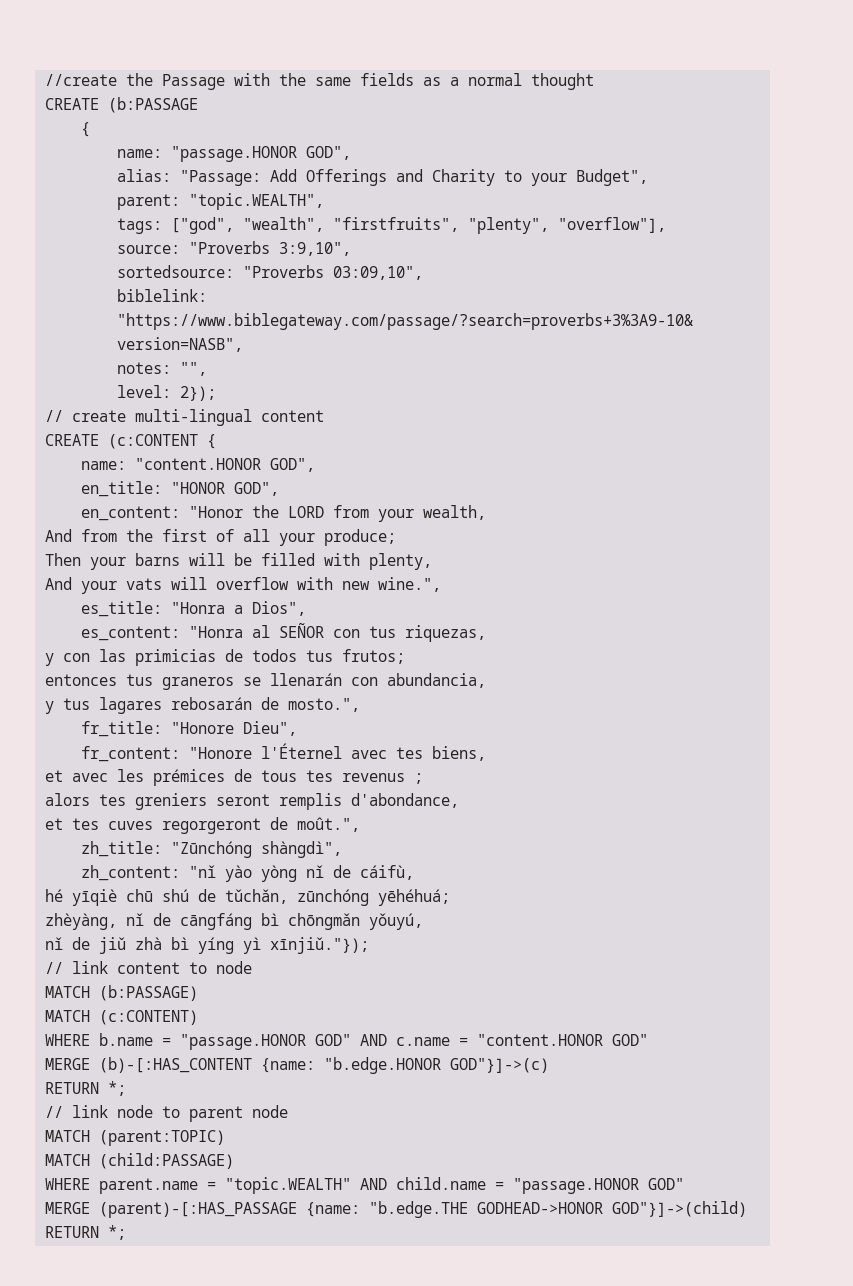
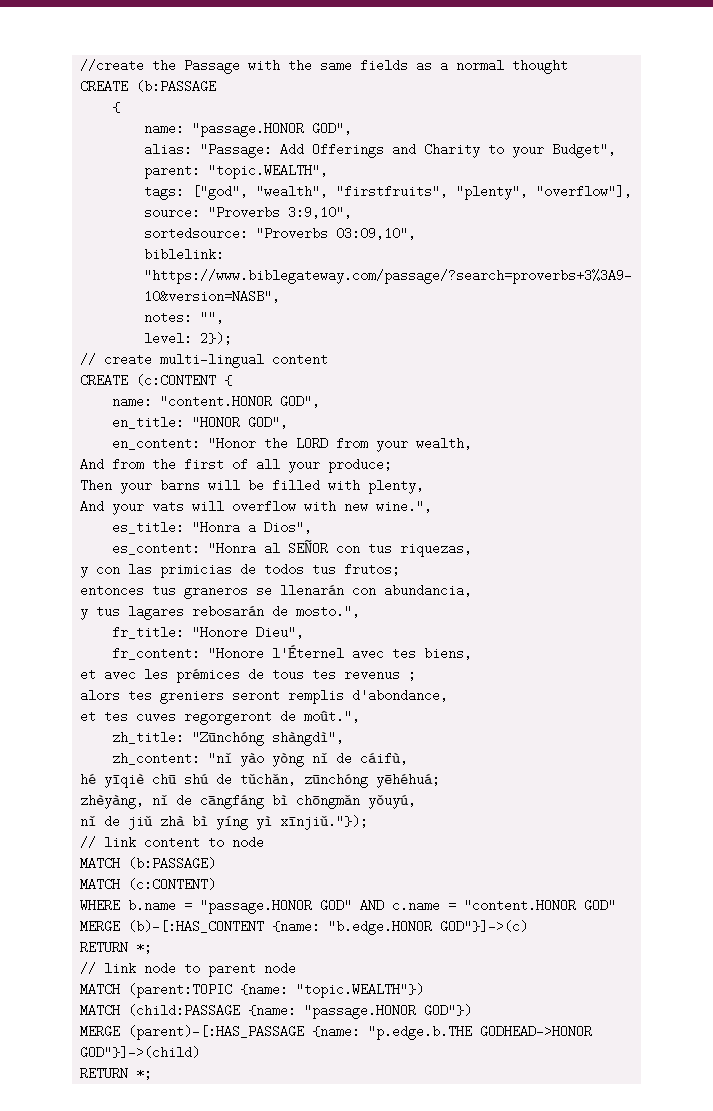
[99,1130,226,1146] [45,1153,235,1169] [45,1177,685,1194] (parent:TOPIC) // MATCH (child:PASSAGE) // WHERE parent.name = "topic.WEALTH" AND child.name = "passage.HONOR GOD" -> [128,983,425,998] [80,1004,473,1019] (parent:TOPIC {name: "topic.WEALTH"}) // MATCH (child:PASSAGE {name: "passage.HONOR GOD"})
[369,1201,469,1218] "b.edge.THE -> [368,1025,473,1040] "p.edge.b.THE

